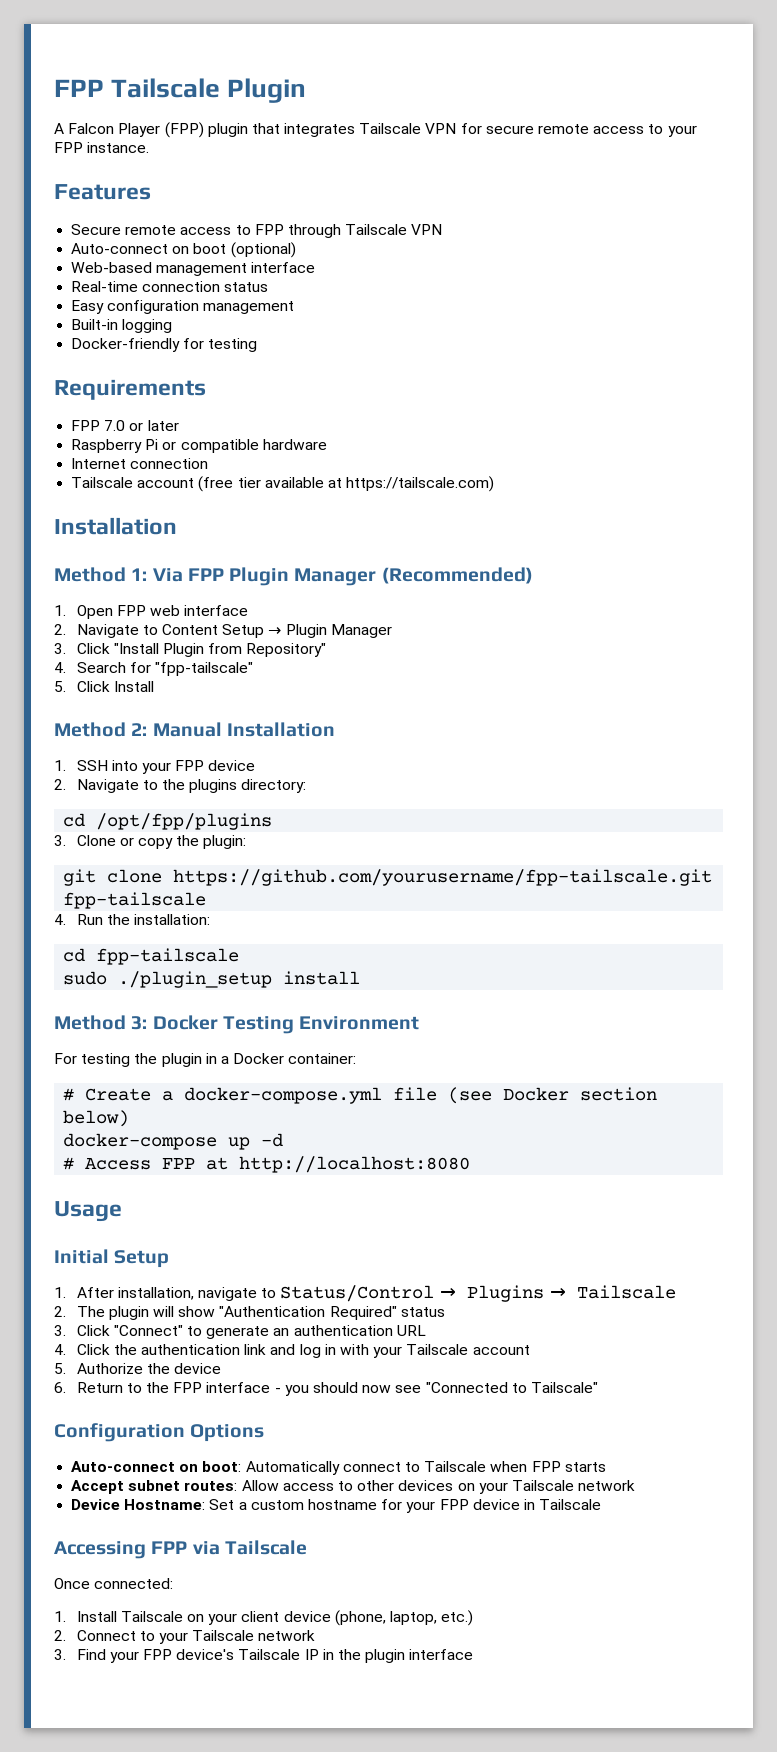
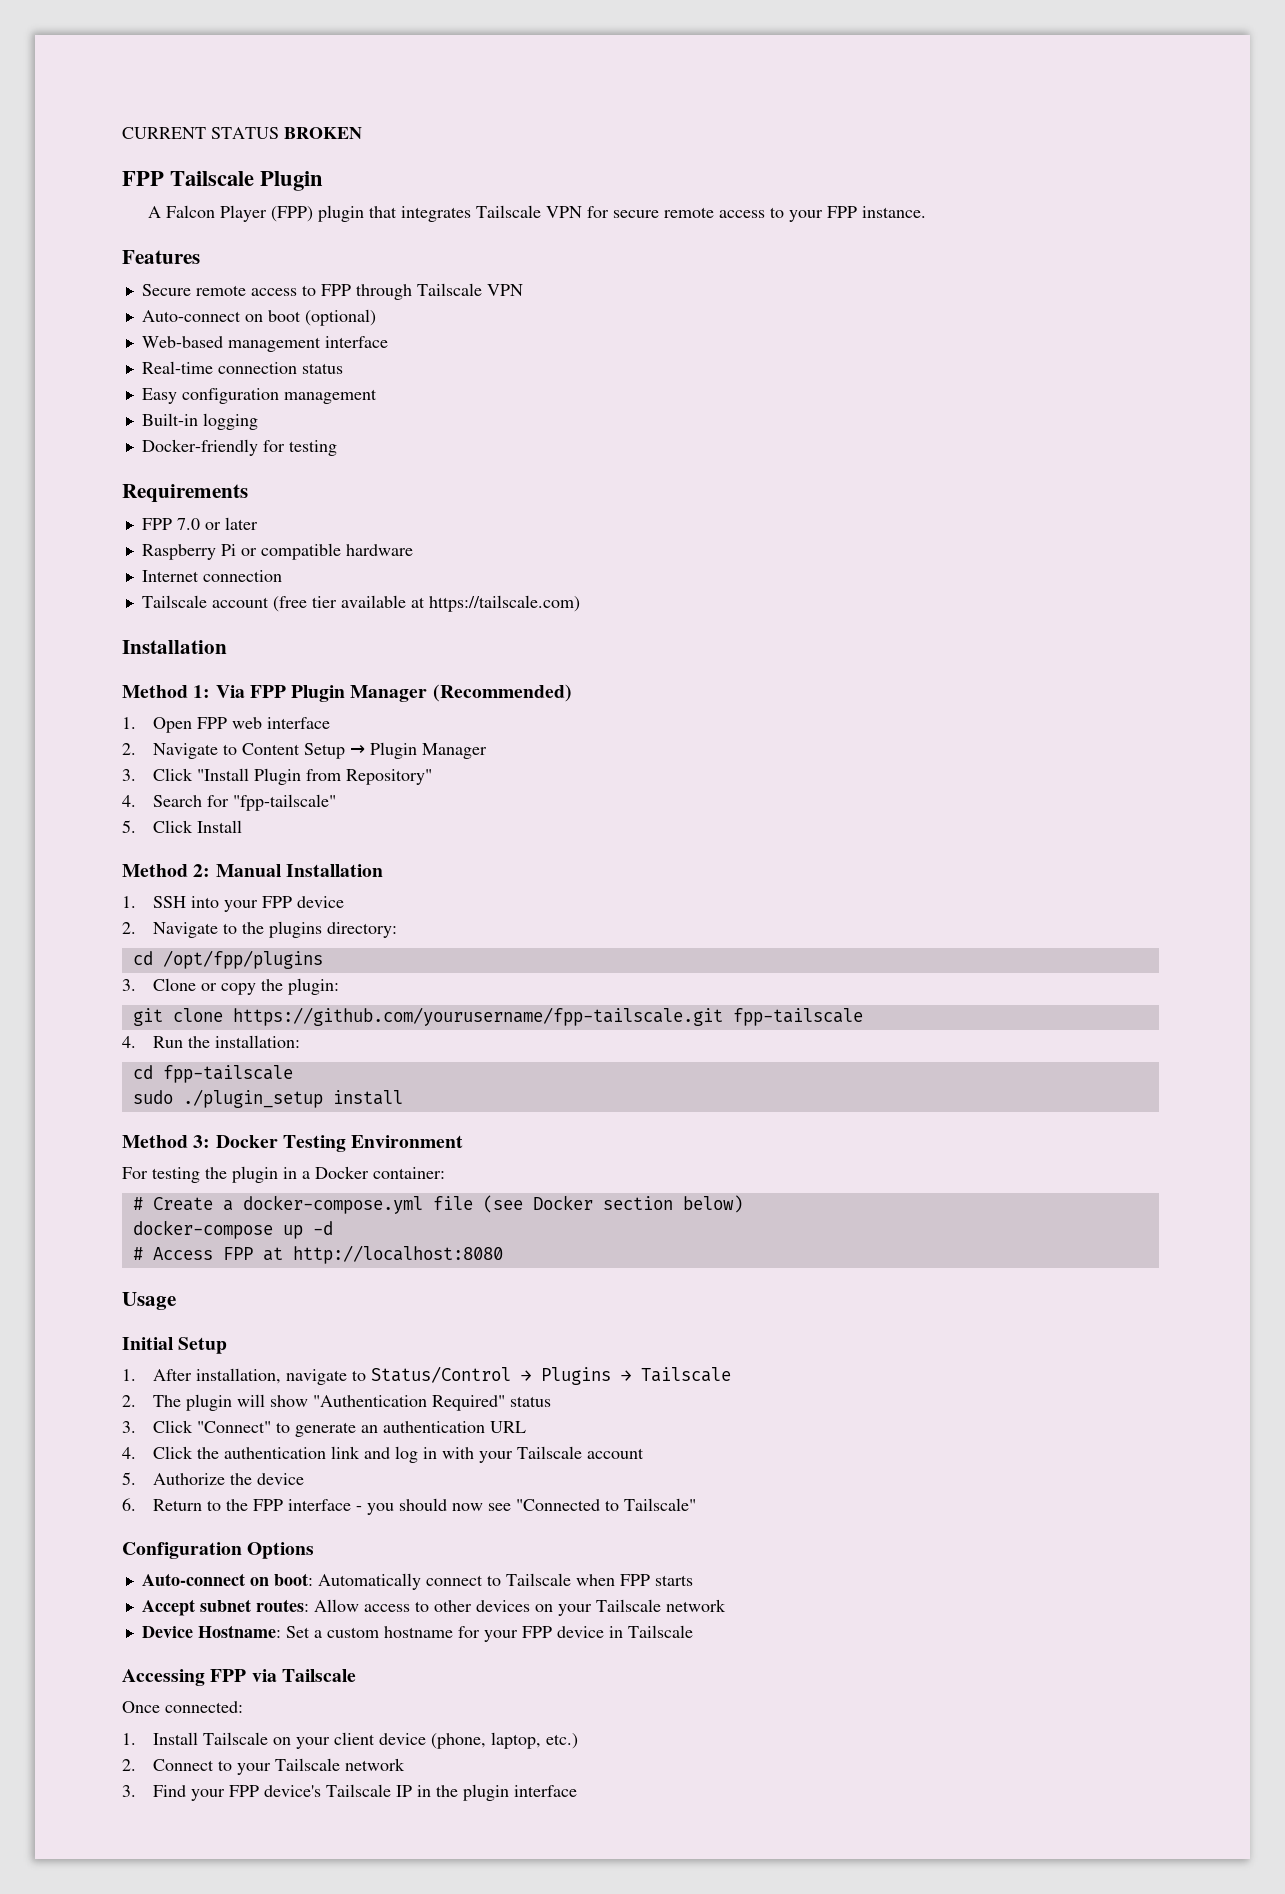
(54, 88) none -> [122,127,362,139] CURRENT STATUS BROKEN //

